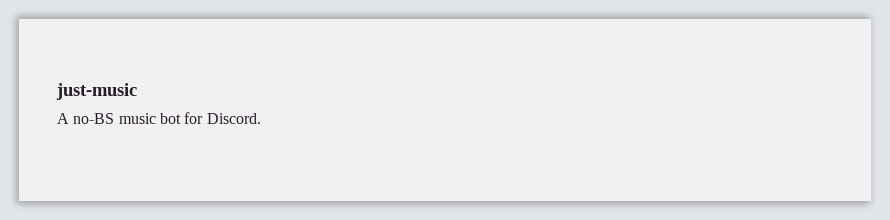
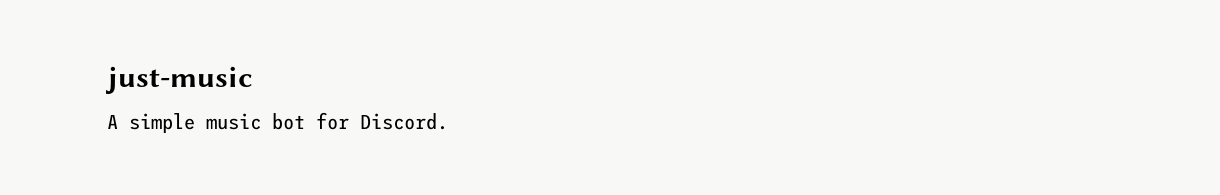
[73,113,115,124] no-BS -> [129,113,195,133] simple

